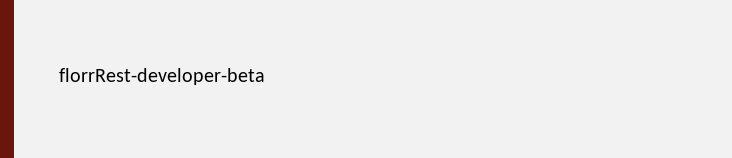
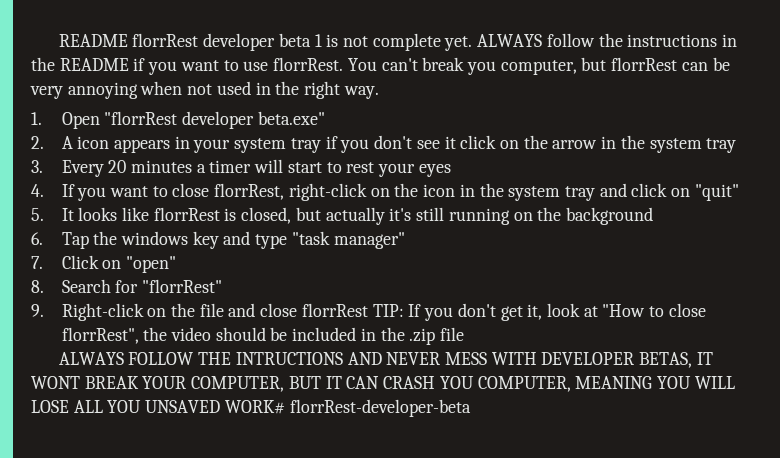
(59, 76) none -> [58,33,738,51] [31,57,730,75] [30,81,379,99] [31,111,325,129] [31,135,737,153] [31,159,451,177] [31,183,739,201] [31,207,653,225] [31,231,405,249] [31,255,176,273] [31,279,222,293] [31,303,706,321] [61,327,465,345] [58,352,713,368] [31,376,735,392] [31,400,285,414] README florrRest developer beta 1 is not complete yet. ALWAYS follow the instructions in the README if you want to use florrRest. You can't break you computer, but florrRest can be very annoying when not used in the right way. // 1. Open "florrRest developer beta.exe" // 2. A icon appears in your system tray if you don't see it click on the arrow in the system tray // 3. Every 20 minutes a timer will start to rest your eyes // 4. If you want to close florrRest, right-click on the icon in the system tray and click on "quit" // 5. It looks like florrRest is closed, but actually it's still running on the background // 6. Tap the windows key and type "task manager" // 7. Click on "open" // 8. Search for "florrRest" // 9. Right-click on the file and close florrRest TIP: If you don't get it, look at "How to close florrRest", the video should be included in the .zip file // ALWAYS FOLLOW THE INTRUCTIONS AND NEVER MESS WITH DEVELOPER BETAS, IT WONT BREAK YOUR COMPUTER, BUT IT CAN CRASH YOU COMPUTER, MEANING YOU WILL LOSE ALL YOU UNSAVED WORK#

